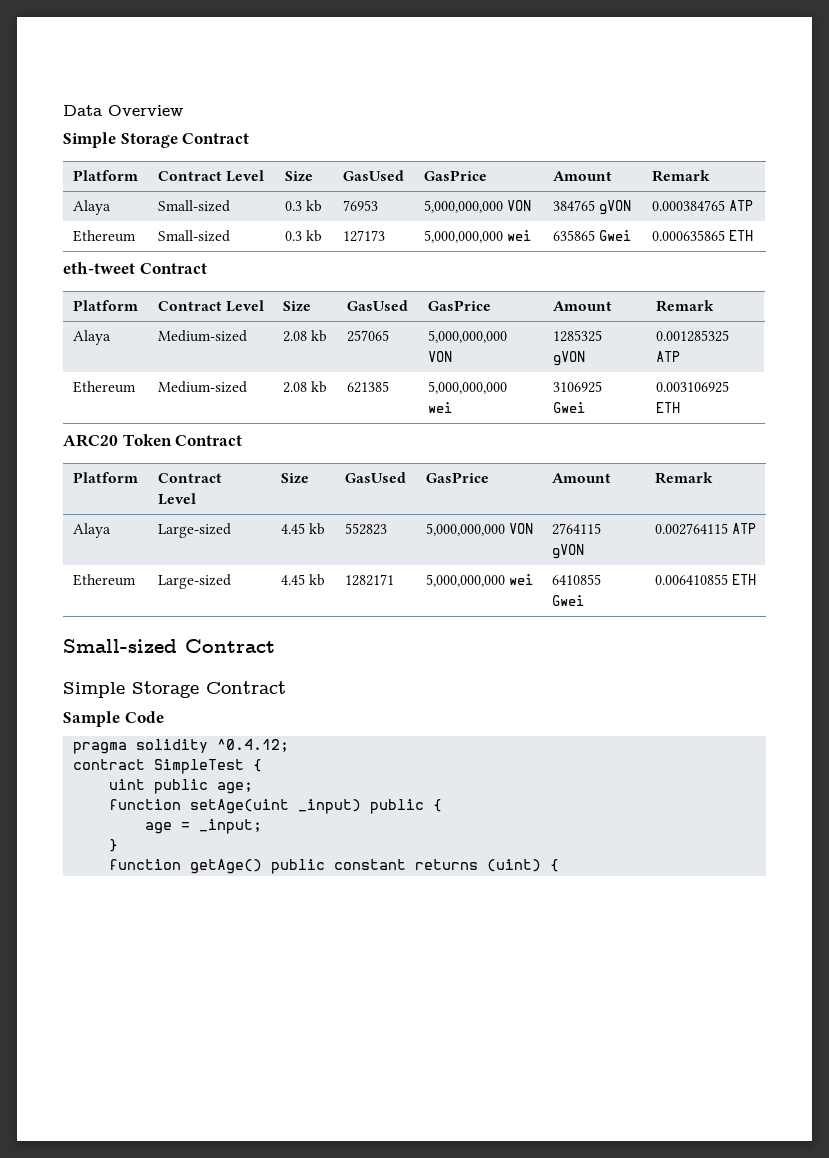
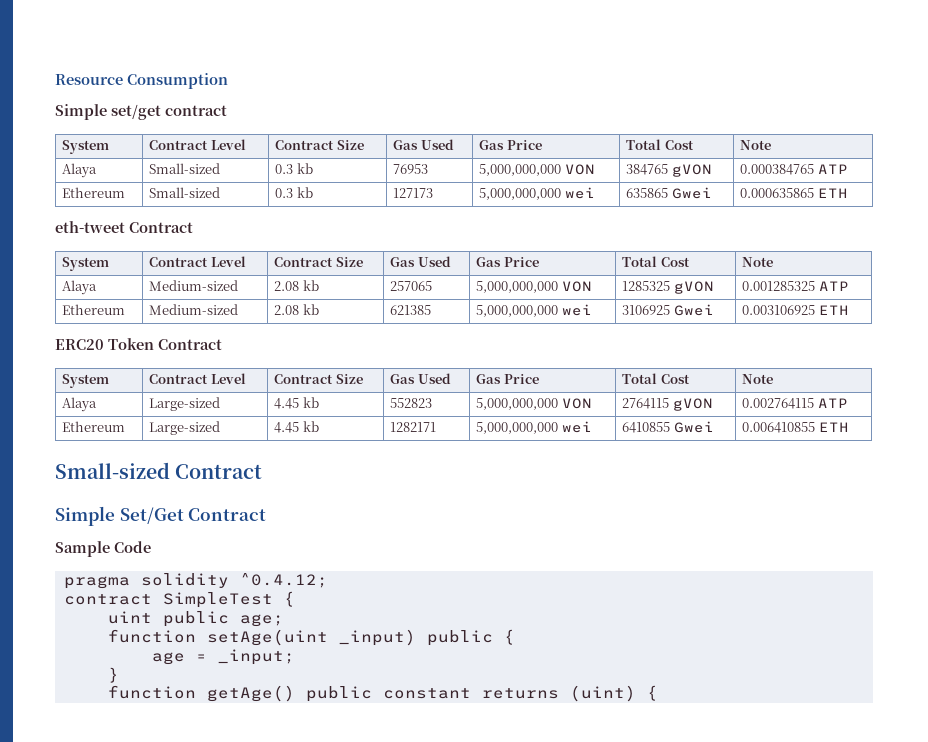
[63,105,183,116] [63,132,250,148] [72,170,138,181] [157,170,264,182] [284,171,313,182] [342,170,404,181] [423,170,487,181] [552,171,612,181] [651,170,710,182] Data Overview // Simple Storage Contract // Platform | Contract Level | Size | GasUsed | GasPrice | Amount | Remark -> [55,73,228,89] [55,104,227,120] [62,140,110,154] [149,139,246,150] [275,140,364,150] [393,139,454,150] [479,140,542,150] [626,139,694,150] [740,140,772,150] Resource Consumption // Simple set/get contract // System | Contract Level | Contract Size | Gas Used | Gas Price | Total Cost | Note
[72,300,138,311] [157,300,264,312] [282,301,311,312] [346,300,408,311] [427,300,491,311] [552,301,612,311] [655,300,714,312] Platform | Contract Level | Size | GasUsed | GasPrice | Amount | Remark -> [62,257,110,271] [149,256,246,267] [274,257,363,267] [390,256,451,267] [476,257,539,267] [622,256,690,267] [742,257,774,267] System | Contract Level | Contract Size | Gas Used | Gas Price | Total Cost | Note
[63,434,118,447] ARC20 -> [55,339,104,350] ERC20
[72,472,138,483] [157,473,222,483] [157,493,196,505] [280,473,309,484] [344,472,406,483] [425,472,489,483] [551,473,611,483] [654,472,713,484] Platform | Contract Level | Size | GasUsed | GasPrice | Amount | Remark -> [62,374,110,388] [149,373,246,384] [274,374,363,384] [390,373,451,384] [476,374,539,384] [622,373,690,384] [742,374,774,384] System | Contract Level | Contract Size | Gas Used | Gas Price | Total Cost | Note
[132,681,199,698] Storage -> [119,507,184,524] Set/Get

